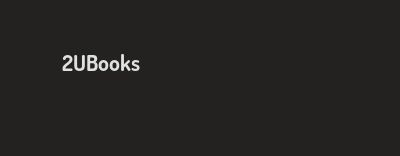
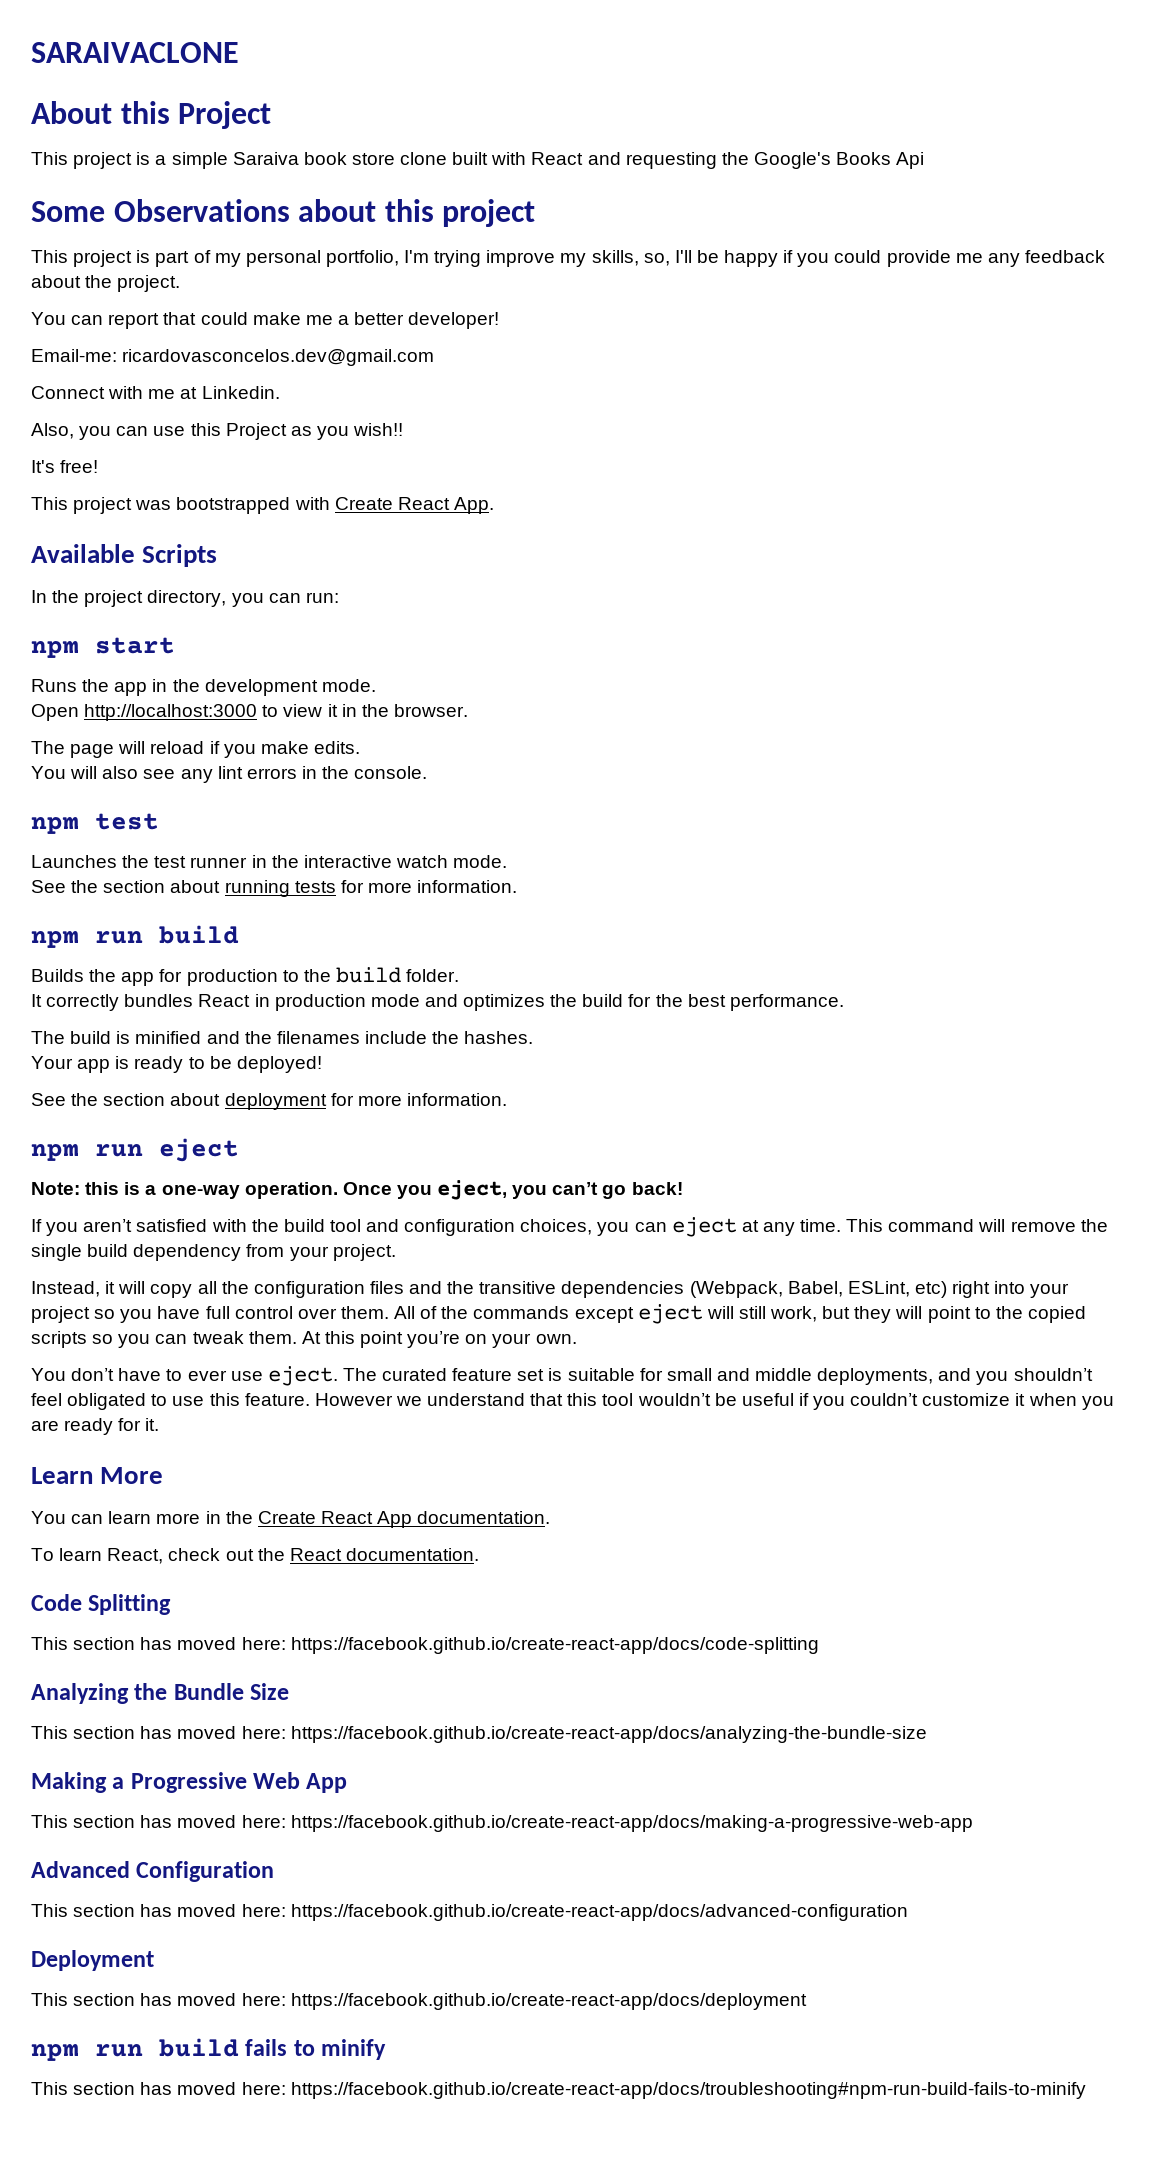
[62,54,140,71] 2UBooks -> [31,42,239,63] [31,101,272,129] [31,152,925,169] [31,199,536,227] [31,250,1105,267] [31,275,181,292] [31,312,500,329] [31,349,435,366] [31,386,280,399] [31,423,404,440] [31,460,99,473] [31,497,494,514] [31,544,218,567] [31,590,339,607] [31,637,175,658] [31,679,376,696] [31,704,468,721] [31,741,360,758] [31,766,428,783] [31,813,159,834] [31,855,508,868] [31,880,518,897] [31,925,239,948] [31,967,460,986] [31,994,844,1011] [31,1031,534,1044] [31,1056,322,1073] [31,1093,507,1110] [31,1138,239,1162] [31,1180,683,1200] [31,1217,1108,1237] [31,1244,396,1261] [31,1281,1070,1298] [31,1304,1086,1324] [31,1331,577,1348] [31,1366,1093,1386] [31,1393,1114,1410] [31,1418,160,1435] [31,1467,164,1484] [31,1511,551,1528] [31,1548,479,1564] [31,1594,172,1615] [31,1637,819,1654] [31,1683,290,1704] [31,1726,927,1743] [31,1772,348,1793] [31,1815,973,1832] [31,1861,275,1882] [31,1904,908,1921] [31,1950,154,1971] [31,1993,807,2010] [31,2038,387,2061] [31,2082,1086,2099] SARAIVACLONE // About this Project // This project is a simple Saraiva book store clone built with React and requesting the Google's Books Api // Some Observations about this project // This project is part of my personal portfolio, I'm trying improve my skills, so, I'll be happy if you could provide me any feedback about the project. // You can report that could make me a better developer! // Email-me: ricardovasconcelos.dev@gmail.com // Connect with me at Linkedin. // Also, you can use this Project as you wish!! // It's free! // This project was bootstrapped with Create React App. // Available Scripts // In the project directory, you can run: // npm start // Runs the app in the development mode. // Open http://localhost:3000 to view it in the browser. // The page will reload if you make edits. // You will also see any lint errors in the console. // npm test // Launches the test runner in the interactive watch mode. // See the section about running tests for more information. // npm run build // Builds the app for production to the build folder. // It correctly bundles React in production mode and optimizes the build for the best performance. // The build is minified and the filenames include the hashes. // Your app is ready to be deployed! // See the section about deployment for more information. // npm run eject // Note: this is a one-way operation. Once you eject, you can’t go back! // If you aren’t satisfied with the build tool and configuration choices, you can eject at any time. This command will remove the single build dependency from your project. // Instead, it will copy all the configuration files and the transitive dependencies (Webpack, Babel, ESLint, etc) right into your project so you have full control over them. All of the commands except eject will still work, but they will point to the copied scripts so you can tweak them. At this point you’re on your own. // You don’t have to ever use eject. The curated feature set is suitable for small and middle deployments, and you shouldn’t feel obligated to use this feature. However we understand that this tool wouldn’t be useful if you couldn’t customize it when you are ready for it. // Learn More // You can learn more in the Create React App documentation. // To learn React, check out the React documentation. // Code Splitting // This section has moved here: https://facebook.github.io/create-react-app/docs/code-splitting // Analyzing the Bundle Size // This section has moved here: https://facebook.github.io/create-react-app/docs/analyzing-the-bundle-size // Making a Progressive Web App // This section has moved here: https://facebook.github.io/create-react-app/docs/making-a-progressive-web-app // Advanced Configuration // This section has moved here: https://facebook.github.io/create-react-app/docs/advanced-configuration // Deployment // This section has moved here: https://facebook.github.io/create-react-app/docs/deployment // npm run build fails to minify // This section has moved here: https://facebook.github.io/create-react-app/docs/troubleshooting#npm-run-build-fails-to-minify

